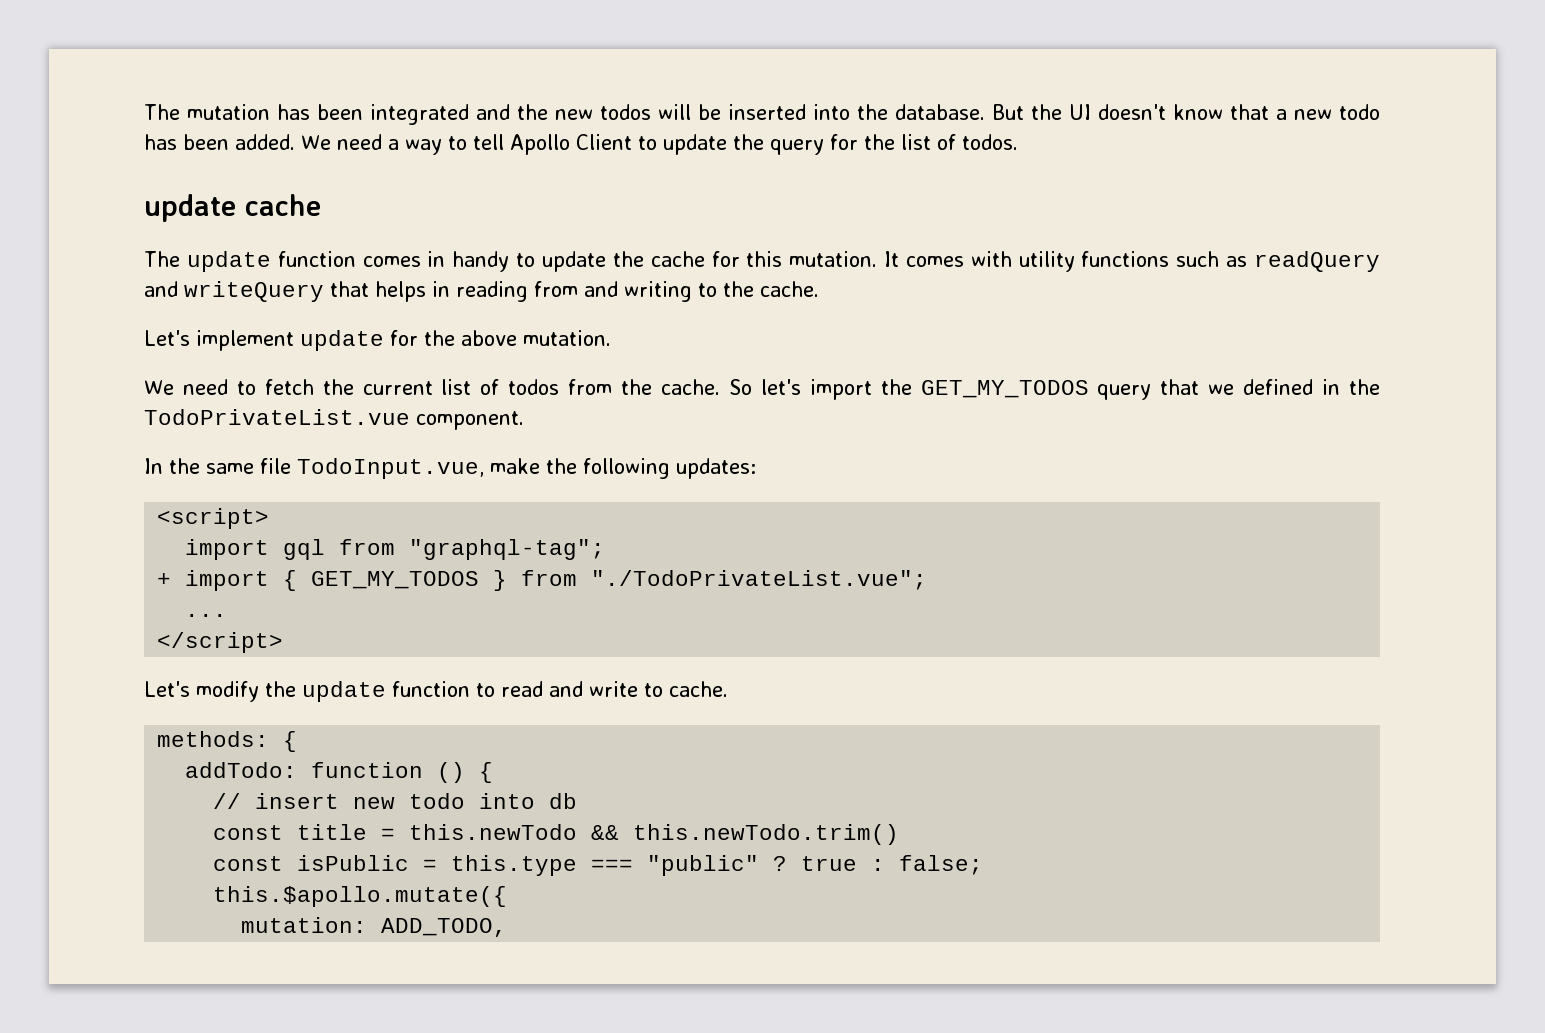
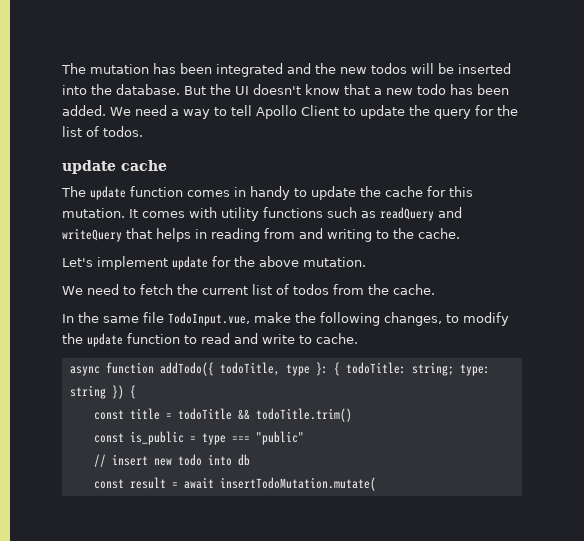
[728,379,1381,400] [144,409,524,430] So let's import the GET_MY_TODOS query that we defined in the TodoPrivateList.vue component. -> (435, 289) none
[676,458,756,479] [157,508,270,529] [185,539,606,560] [157,570,928,591] [185,614,228,617] [157,632,284,653] [144,681,190,697] updates: // <script> // import gql from "graphql-tag"; // + import { GET_MY_TODOS } from "./TodoPrivateList.vue"; // ... // </script> // Let's -> [384,312,459,326] changes, to
[157,731,298,752] [185,762,494,783] methods: { // addTodo: function () { -> [69,362,490,376] [69,385,136,399] [93,408,352,422] [93,431,304,445] async function addTodo({ todoTitle, type }: { todoTitle: string; type: string }) { // const title = todoTitle && todoTitle.trim() // const is_public = type === "public"
[297,824,900,845] [213,855,984,876] [213,886,508,907] [241,917,508,937] title = this.newTodo && this.newTodo.trim() // const isPublic = this.type === "public" ? true : false; // this.$apollo.mutate({ // mutation: ADD_TODO, -> [129,477,376,491] result = await insertTodoMutation.mutate(

